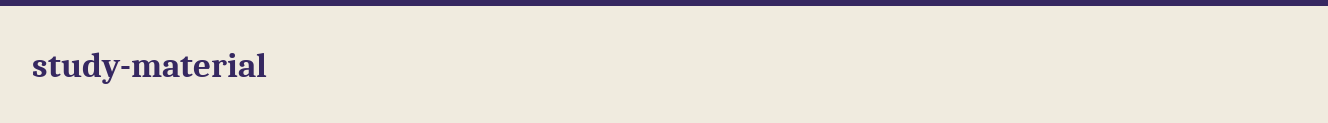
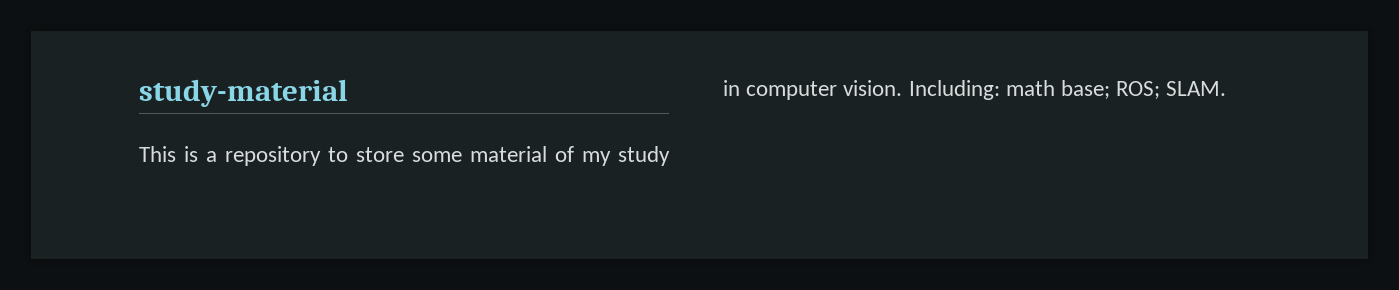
(267, 68) none -> [139,146,670,166] [723,80,1227,100] // This is a repository to store some material of my study in computer vision. Including: math base; ROS; SLAM.

